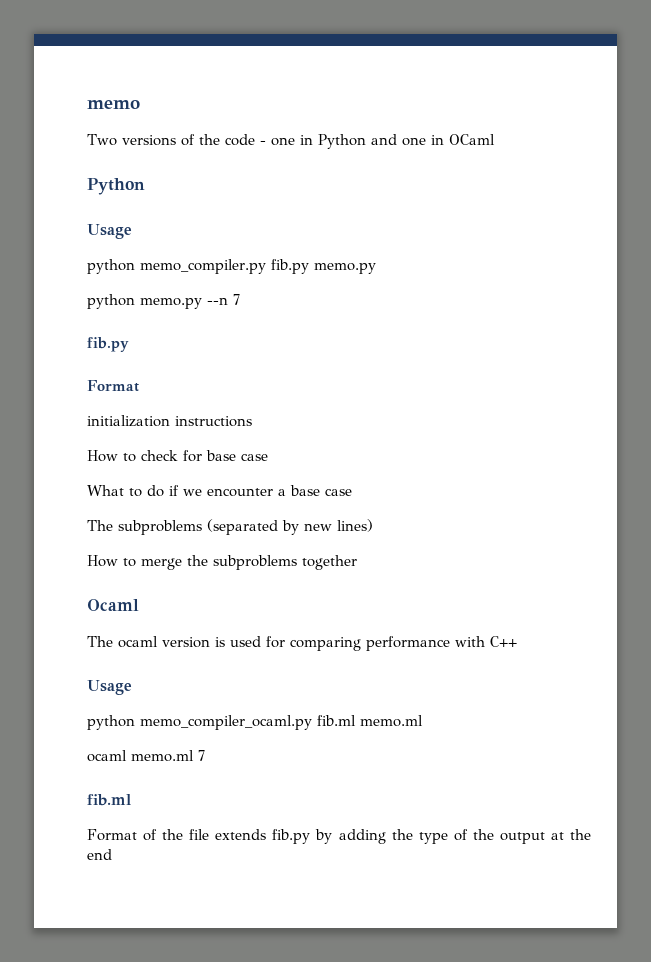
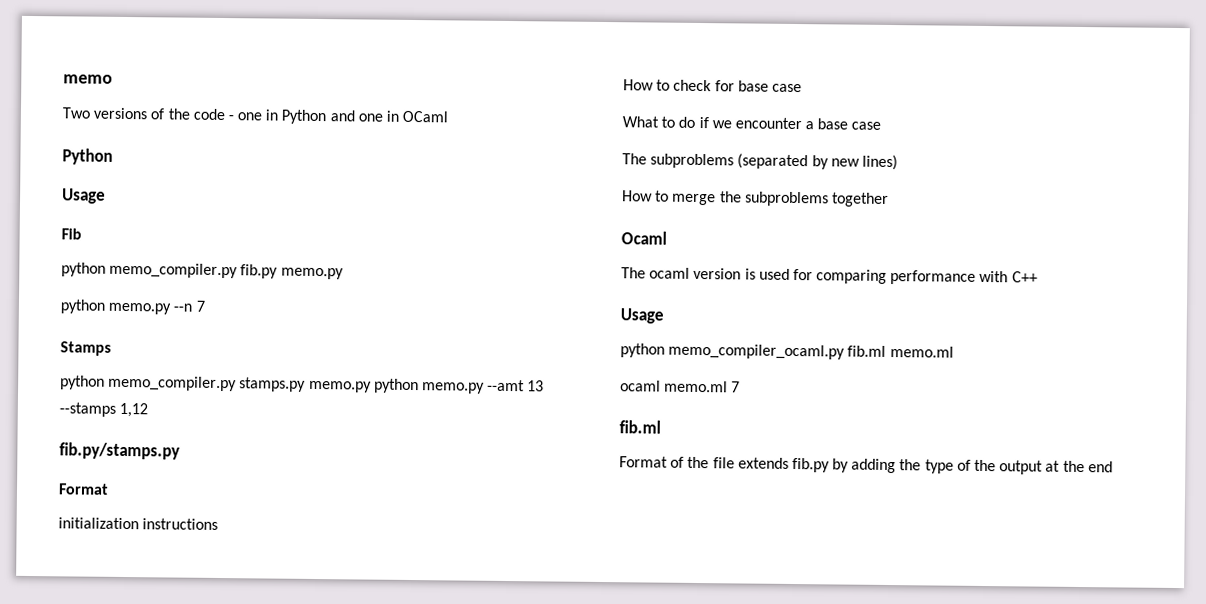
(132, 231) none -> [61,228,82,240] // Fib
[87,337,129,352] fib.py -> [60,341,111,356] [60,375,545,394] [59,402,149,418] [59,442,180,460] Stamps // python memo_compiler.py stamps.py memo.py python memo.py --amt 13 --stamps 1,12 // fib.py/stamps.py

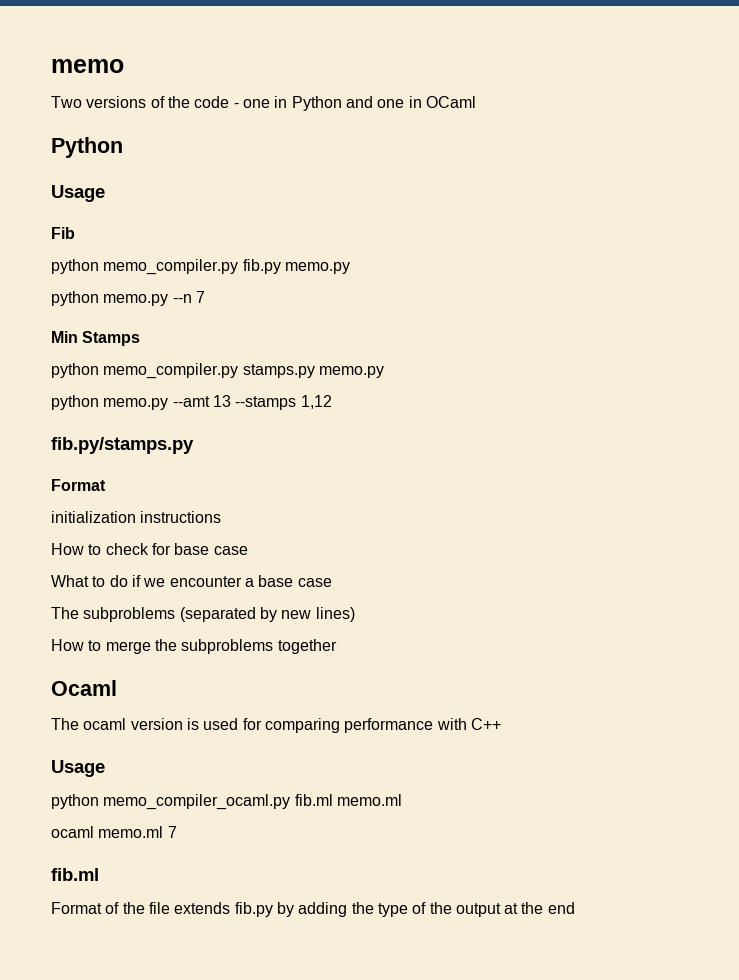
(205, 306) none -> [51,331,78,343] Min
(372, 386) none -> (384, 372) //

